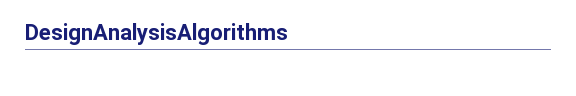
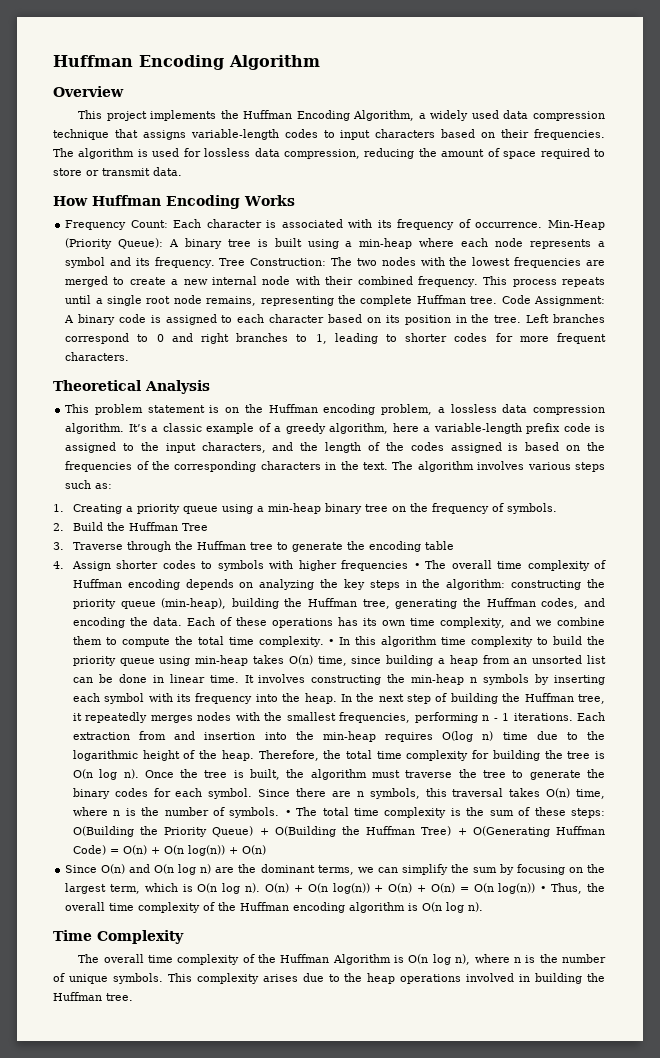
[25,23,288,45] DesignAnalysisAlgorithms -> [53,55,320,70] [53,86,124,97] [78,110,605,121] [53,129,606,140] [53,148,606,159] [53,167,182,176] [53,195,295,209] [65,219,606,230] [65,238,605,249] [65,257,605,268] [65,276,606,287] [65,295,605,306] [64,314,605,325] [65,333,606,344] [65,352,130,361] [53,380,210,394] [65,404,605,415] [65,423,605,434] [65,442,606,453] [65,461,605,472] [65,480,113,489] [53,503,557,514] [53,522,208,531] [53,541,454,552] [53,560,606,571] [72,579,605,590] [72,598,606,609] [72,617,606,628] [72,636,606,647] [72,655,607,666] [72,674,605,685] [72,693,605,704] [72,712,605,723] [72,731,605,742] [72,750,605,761] [72,769,605,780] [72,788,605,799] [72,807,606,818] [72,826,606,837] [72,845,266,856] [65,864,606,875] [65,883,606,894] [65,902,484,913] [53,930,184,944] [78,954,606,965] [53,973,606,984] [53,992,133,1001] Huffman Encoding Algorithm // Overview // This project implements the Huffman Encoding Algorithm, a widely used data compression technique that assigns variable-length codes to input characters based on their frequencies. The algorithm is used for lossless data compression, reducing the amount of space required to store or transmit data. // How Huffman Encoding Works // Frequency Count: Each character is associated with its frequency of occurrence. Min-Heap (Priority Queue): A binary tree is built using a min-heap where each node represents a symbol and its frequency. Tree Construction: The two nodes with the lowest frequencies are merged to create a new internal node with their combined frequency. This process repeats until a single root node remains, representing the complete Huffman tree. Code Assignment: A binary code is assigned to each character based on its position in the tree. Left branches correspond to 0 and right branches to 1, leading to shorter codes for more frequent characters. // Theoretical Analysis // This problem statement is on the Huffman encoding problem, a lossless data compression algorithm. It’s a classic example of a greedy algorithm, here a variable-length prefix code is assigned to the input characters, and the length of the codes assigned is based on the frequencies of the corresponding characters in the text. The algorithm involves various steps such as: // 1. Creating a priority queue using a min-heap binary tree on the frequency of symbols. // 2. Build the Huffman Tree // 3. Traverse through the Huffman tree to generate the encoding table // 4. Assign shorter codes to symbols with higher frequencies • The overall time complexity of Huffman encoding depends on analyzing the key steps in the algorithm: constructing the priority queue (min-heap), building the Huffman tree, generating the Huffman codes, and encoding the data. Each of these operations has its own time complexity, and we combine them to compute the total time complexity. • In this algorithm time complexity to build the priority queue using min-heap takes O(n) time, since building a heap from an unsorted list can be done in linear time. It involves constructing the min-heap n symbols by inserting each symbol with its frequency into the heap. In the next step of building the Huffman tree, it repeatedly merges nodes with the smallest frequencies, performing n - 1 iterations. Each extraction from and insertion into the min-heap requires O(log n) time due to the logarithmic height of the heap. Therefore, the total time complexity for building the tree is O(n log n). Once the tree is built, the algorithm must traverse the tree to generate the binary codes for each symbol. Since there are n symbols, this traversal takes O(n) time, where n is the number of symbols. • The total time complexity is the sum of these steps: O(Building the Priority Queue) + O(Building the Huffman Tree) + O(Generating Huffman Code) = O(n) + O(n log(n)) + O(n) // Since O(n) and O(n log n) are the dominant terms, we can simplify the sum by focusing on the largest term, which is O(n log n). O(n) + O(n log(n)) + O(n) + O(n) = O(n log(n)) • Thus, the overall time complexity of the Huffman encoding algorithm is O(n log n). // Time Complexity // The overall time complexity of the Huffman Algorithm is O(n log n), where n is the number of unique symbols. This complexity arises due to the heap operations involved in building the Huffman tree.

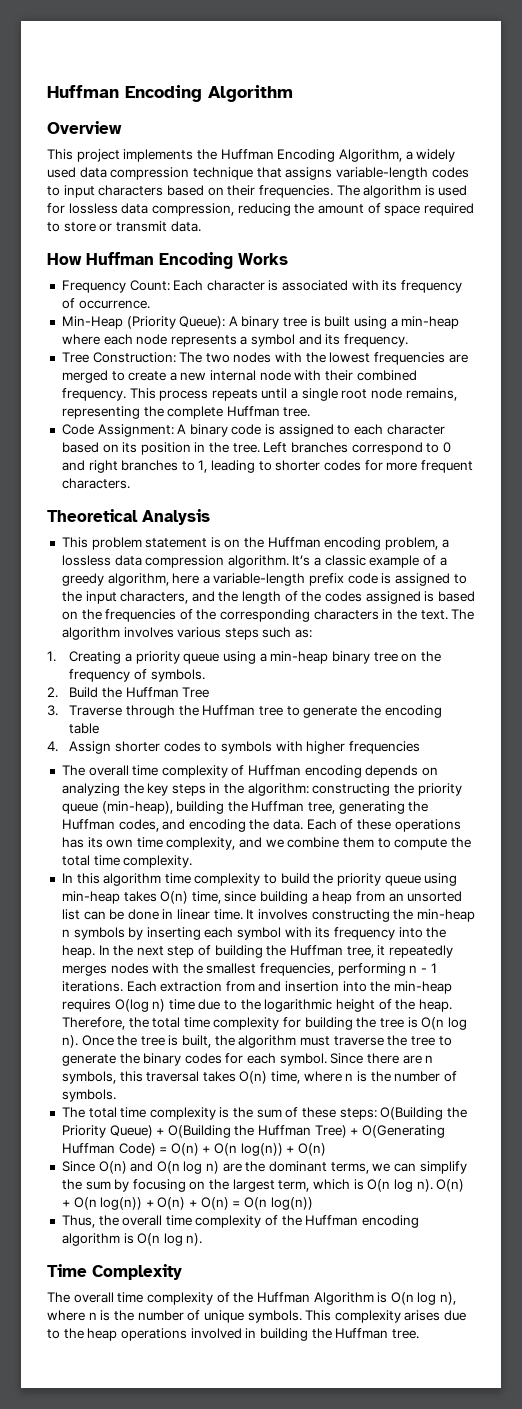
(543, 225) none -> (150, 304) //
(215, 262) none -> (409, 340) //
(498, 300) none -> (311, 412) //
[413,563,420,569] • -> (420, 747) //
[328,639,335,645] • -> (193, 861) //
[284,810,291,816] • -> (116, 1095) //
[540,886,547,892] • -> (313, 1203) //

